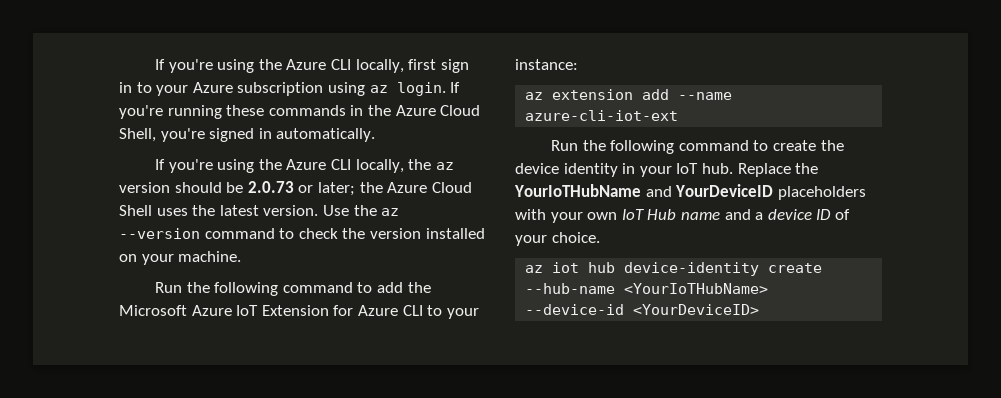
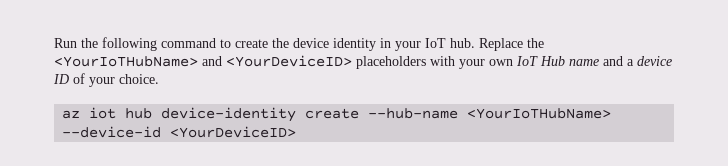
[155,59,469,73] [119,82,461,96] [119,105,481,119] [119,128,376,142] [155,159,454,173] [119,181,472,196] [119,205,400,216] [119,228,485,239] [119,251,242,265] [155,282,431,296] [119,305,479,319] [515,59,578,70] [525,89,733,100] [525,110,679,121] If you're using the Azure CLI locally, first sign in to your Azure subscription using az login. If you're running these commands in the Azure Cloud Shell, you're signed in automatically. // If you're using the Azure CLI locally, the az version should be 2.0.73 or later; the Azure Cloud Shell uses the latest version. Use the az --version command to check the version installed on your machine. // Run the following command to add the Microsoft Azure IoT Extension for Azure CLI to your instance: // az extension add --name azure-cli-iot-ext // -> (54, 43) none
[514,184,774,197] YourIoTHubName and YourDeviceID -> [54,55,352,67] <YourIoTHubName> and <YourDeviceID>

